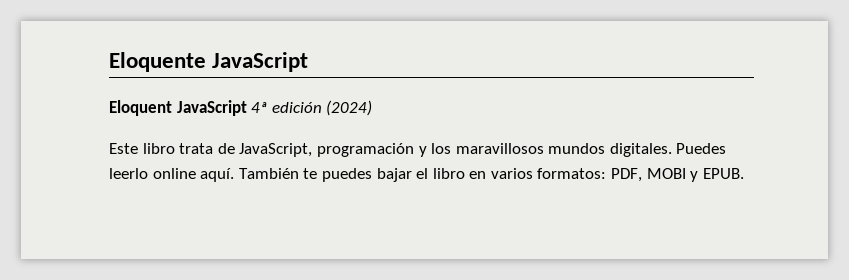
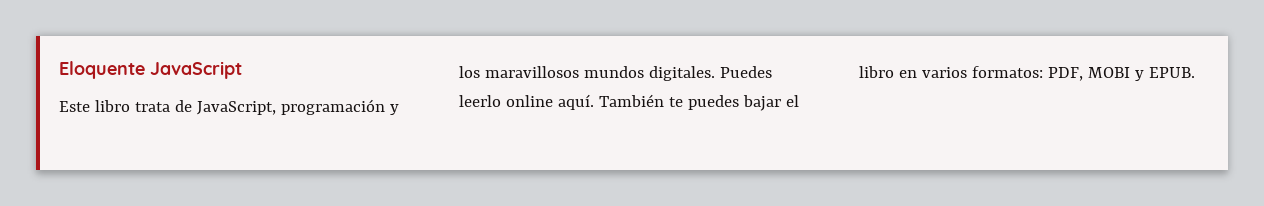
[109,100,373,116] // Eloquent JavaScript 4ª edición (2024) -> (242, 70) none

